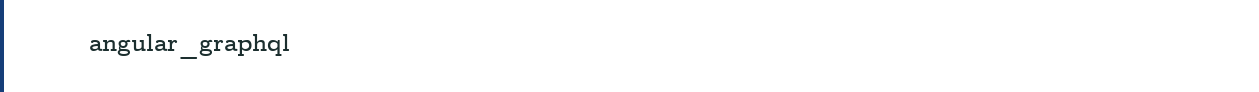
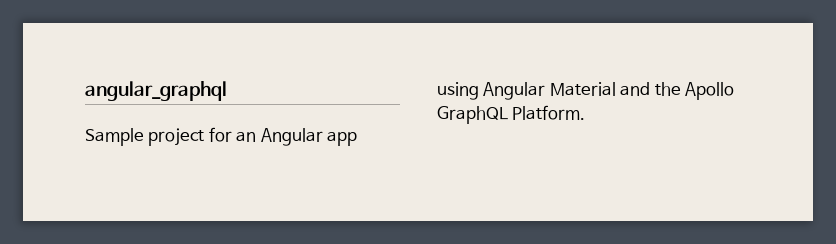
(290, 46) none -> [85,127,358,146] [437,82,735,100] [437,105,586,124] // Sample project for an Angular app using Angular Material and the Apollo GraphQL Platform.

